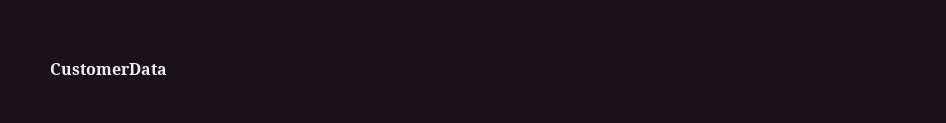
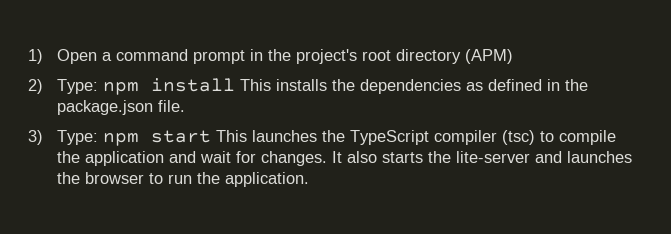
[50,63,167,75] CustomerData -> [28,49,513,64] [28,78,588,95] [56,100,185,115] [28,130,616,146] [56,151,632,166] [56,172,309,187] 1) Open a command prompt in the project's root directory (APM) // 2) Type: npm install This installs the dependencies as defined in the package.json file. // 3) Type: npm start This launches the TypeScript compiler (tsc) to compile the application and wait for changes. It also starts the lite-server and launches the browser to run the application.

